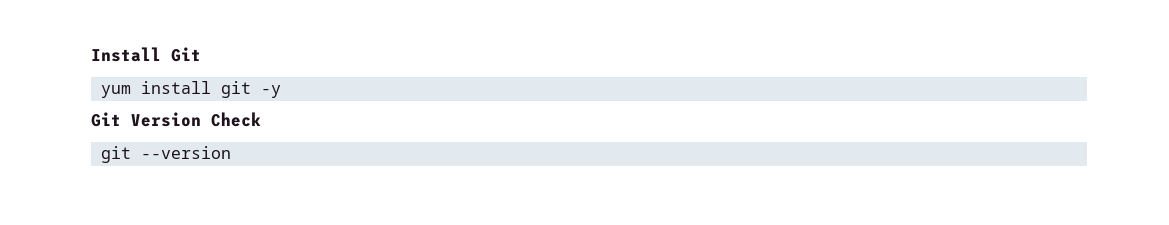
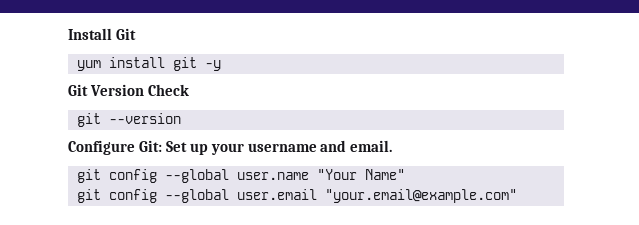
(232, 152) none -> [68,140,393,155] [76,169,405,183] [76,189,517,203] // Configure Git: Set up your username and email. // git config --global user.name "Your Name" // git config --global user.email "your.email@example.com"

